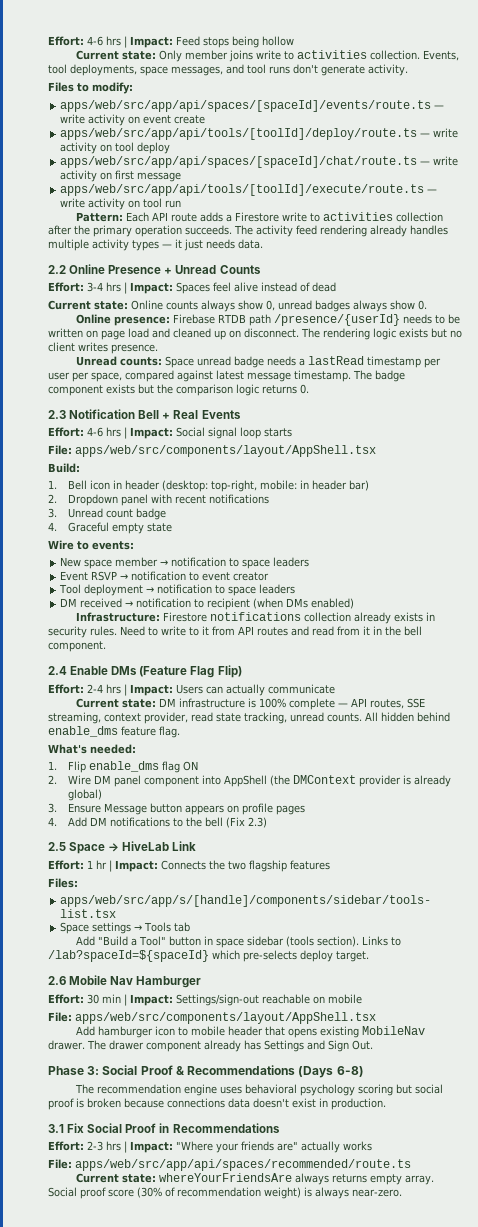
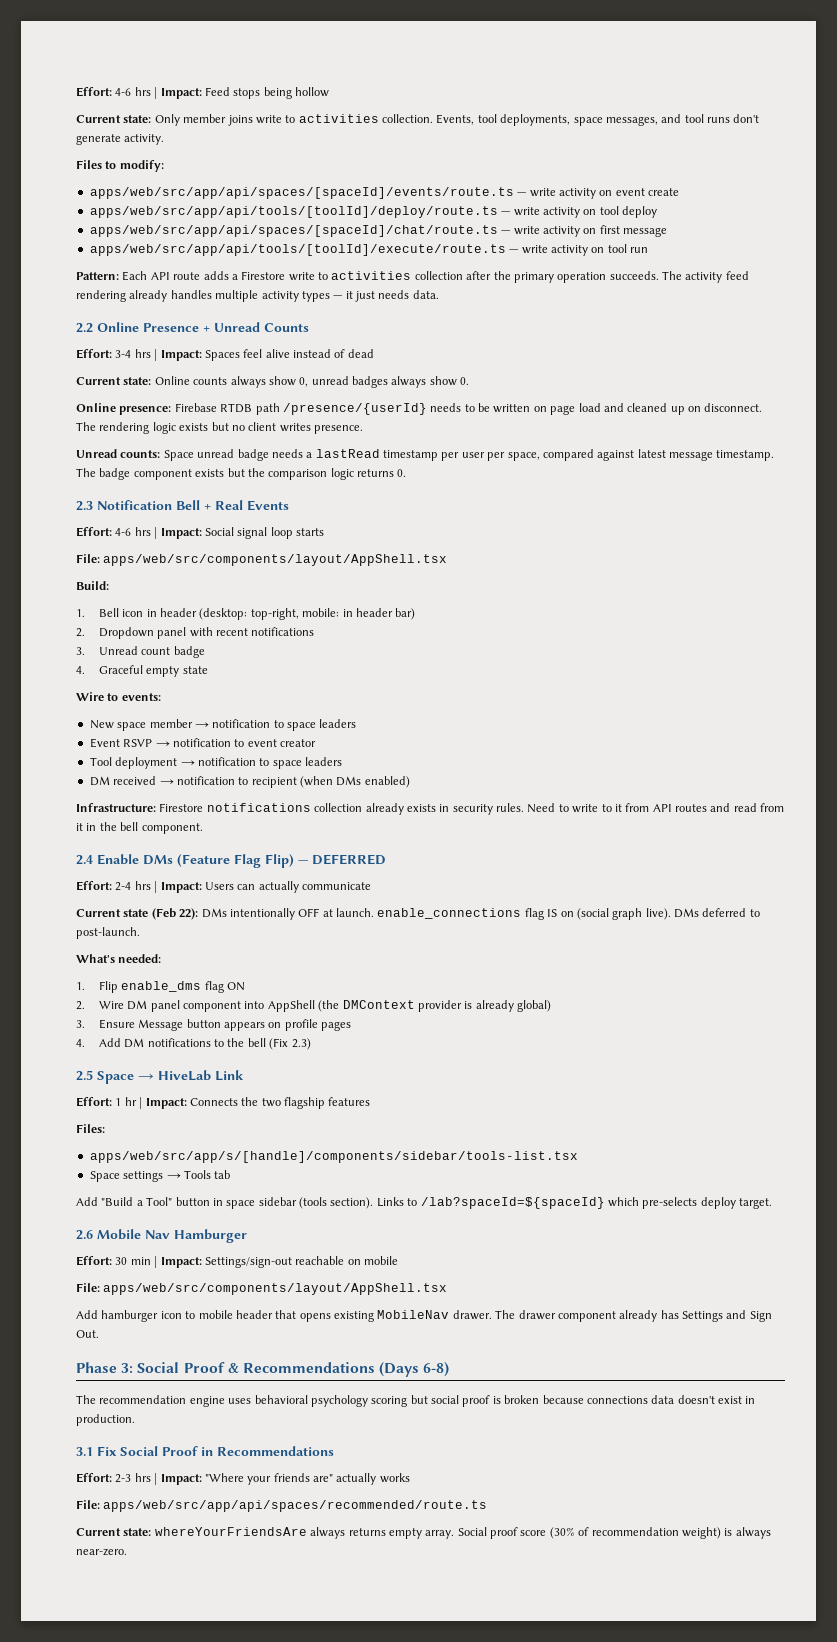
(242, 671) none -> [298,854,386,865] — DEFERRED
[122,698,426,710] [48,712,450,724] [48,726,180,738] state: DM infrastructure is 100% complete — API routes, SSE streaming, context provider, read state tracking, unread counts. All hidden behind enable_dms feature flag. -> [123,908,760,920] [76,927,140,939] state (Feb 22): DMs intentionally OFF at launch. enable_connections flag IS on (social graph live). DMs deferred to post-launch.

